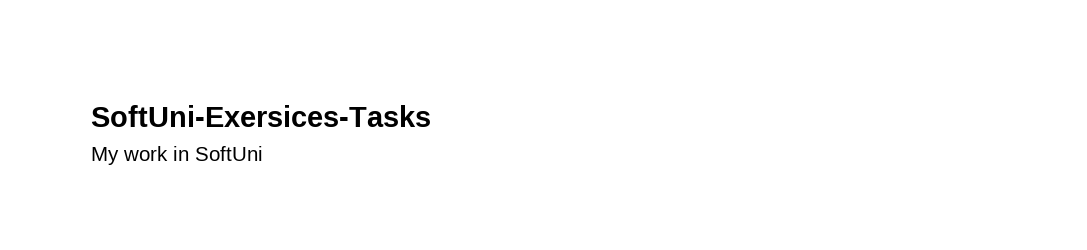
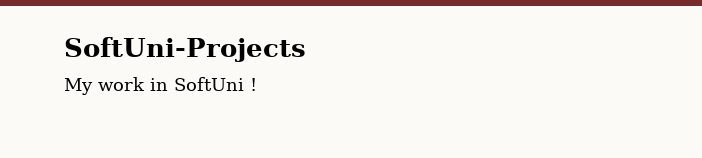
[91,105,431,127] SoftUni-Exersices-Tasks -> [64,37,306,62] SoftUni-Projects
(263, 153) none -> [250,78,257,91] !

